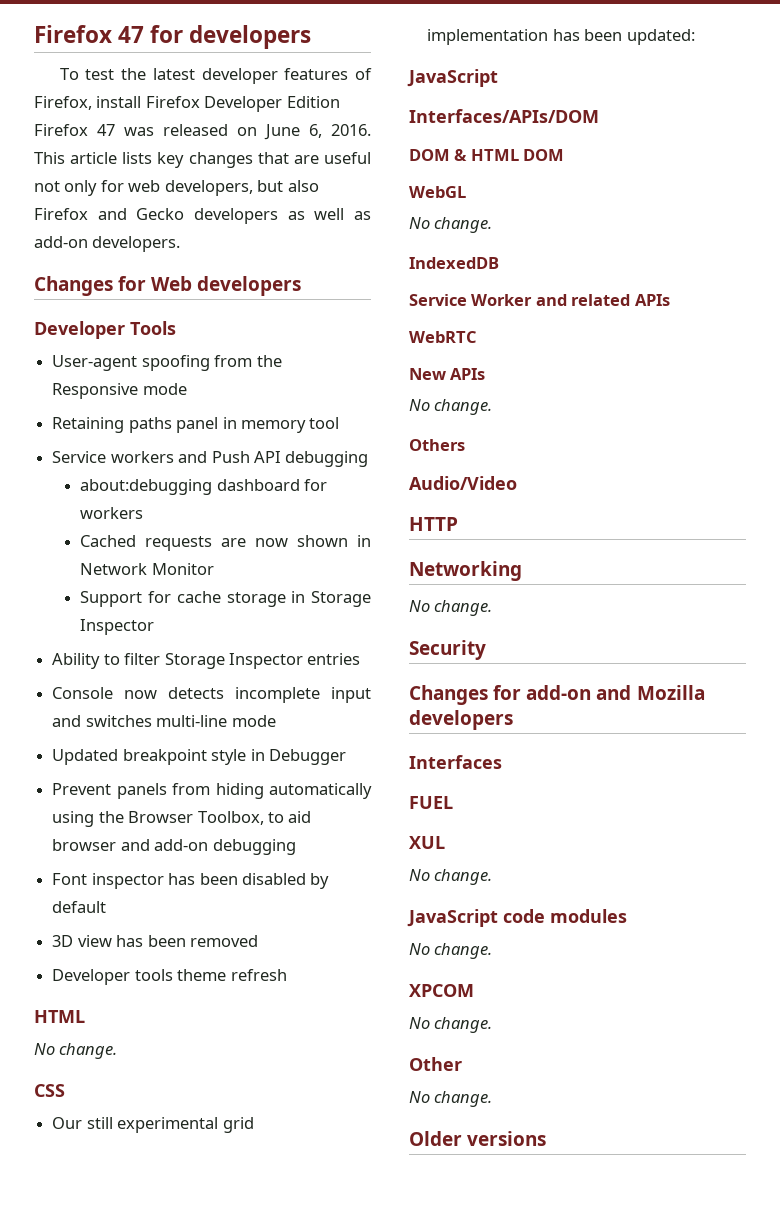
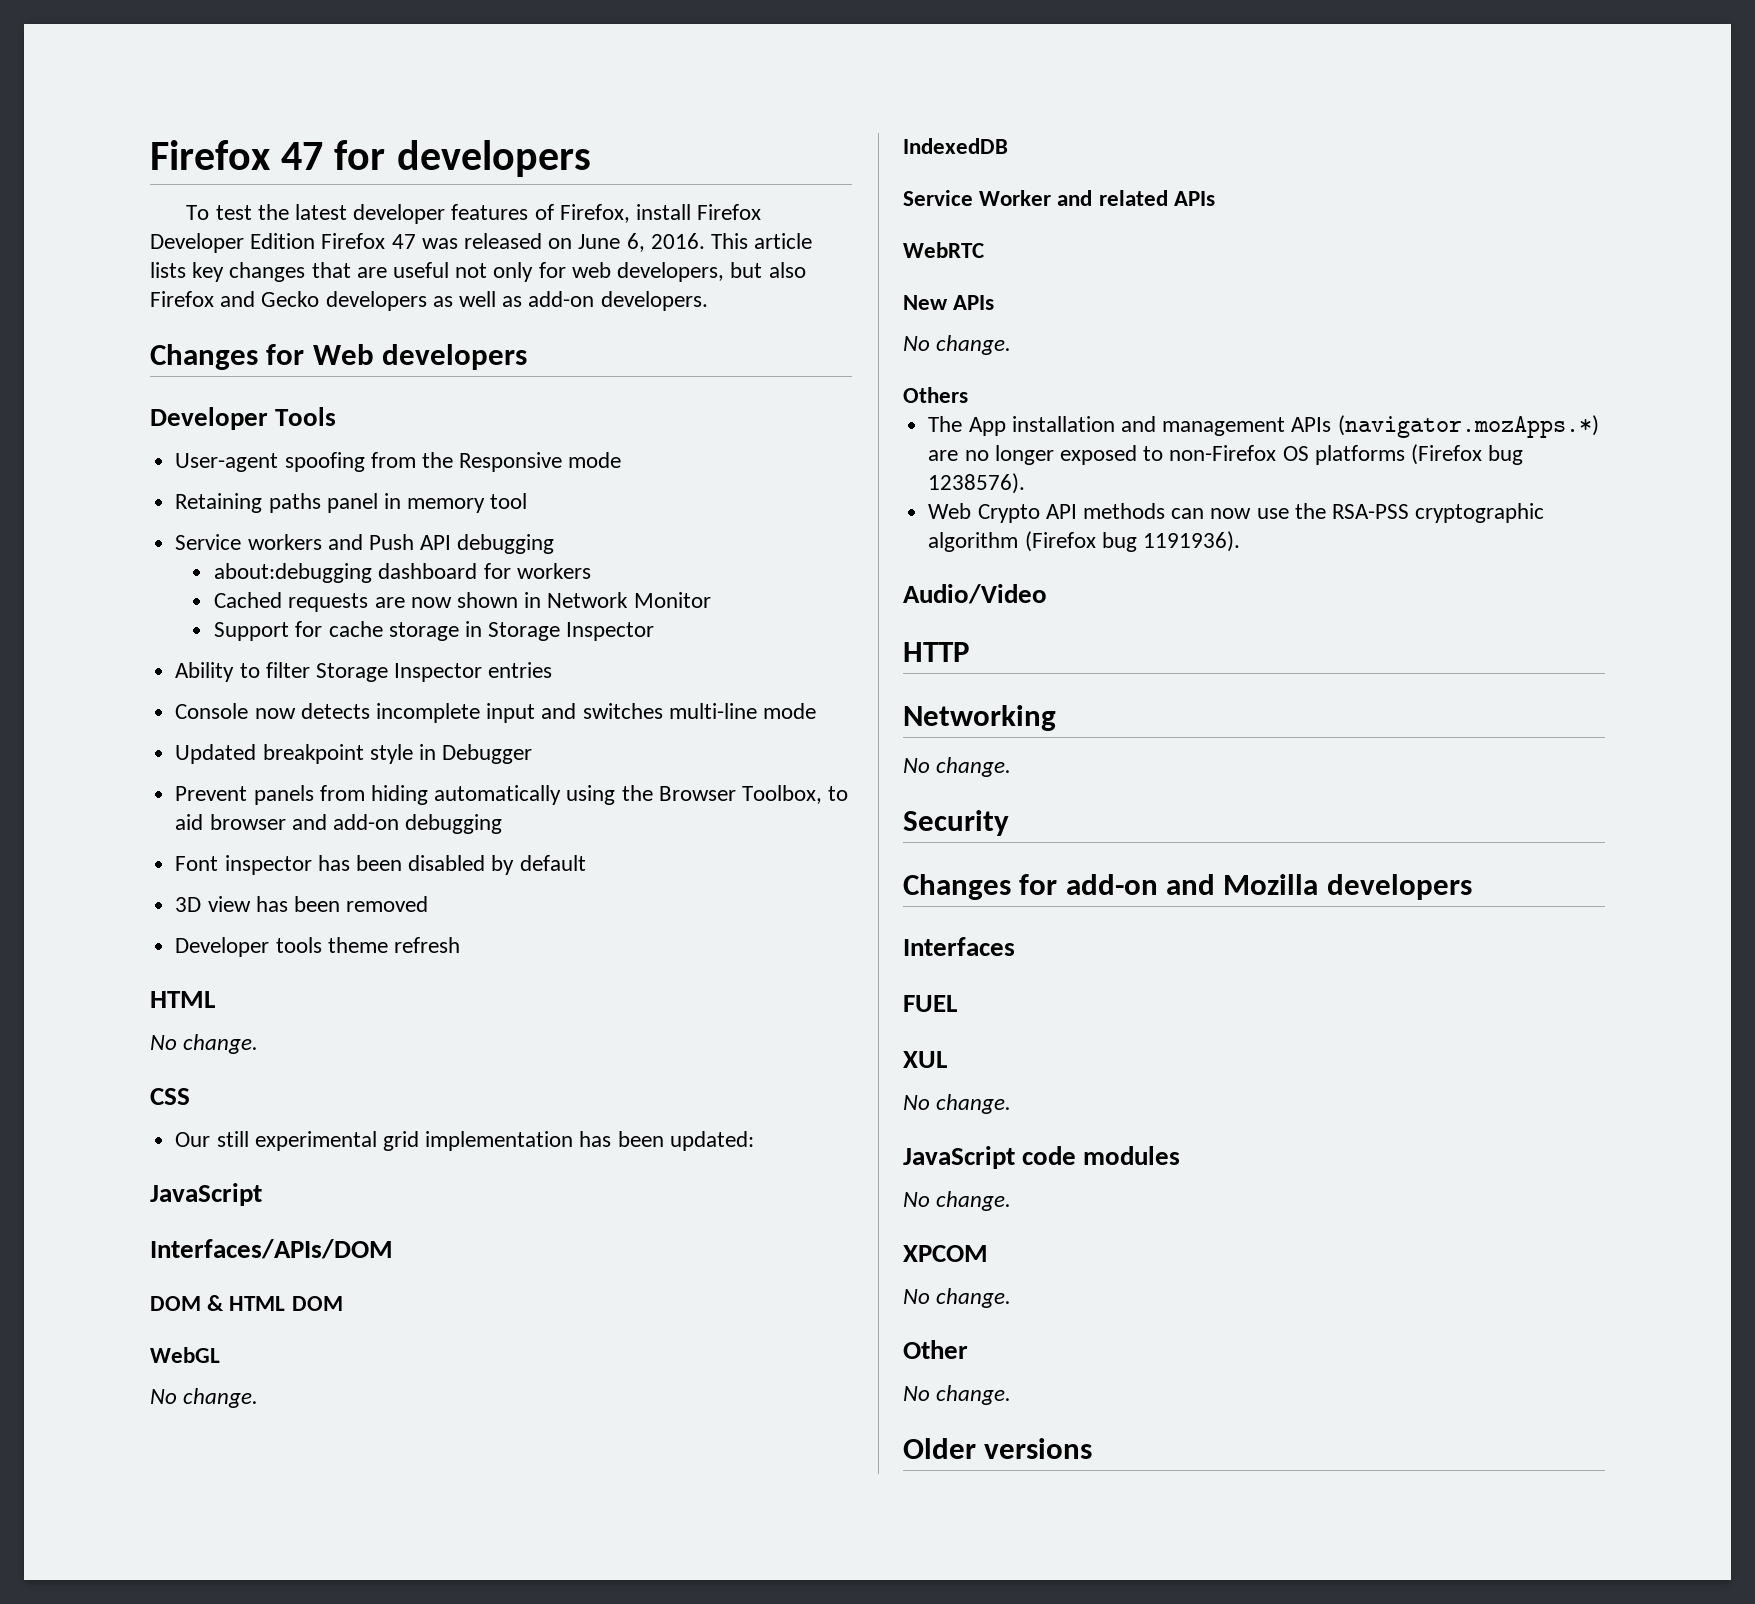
(465, 445) none -> [928,415,1599,438] [928,444,1524,465] [928,473,1026,494] [928,503,1545,523] [928,531,1240,552] // The App installation and management APIs (navigator.mozApps.*) are no longer exposed to non-Firefox OS platforms (Firefox bug 1238576). // Web Crypto API methods can now use the RSA-PSS cryptographic algorithm (Firefox bug 1191936).

